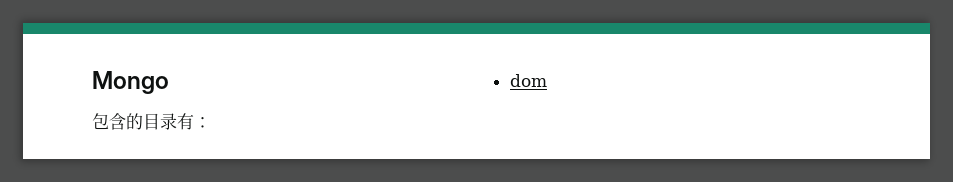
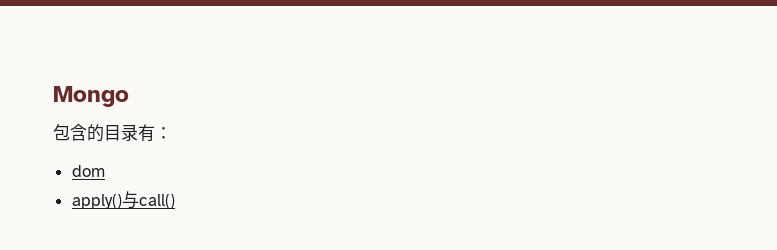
(547, 80) none -> [71,191,175,209] // apply()与call()

